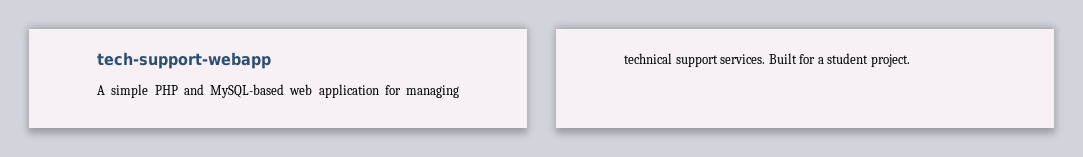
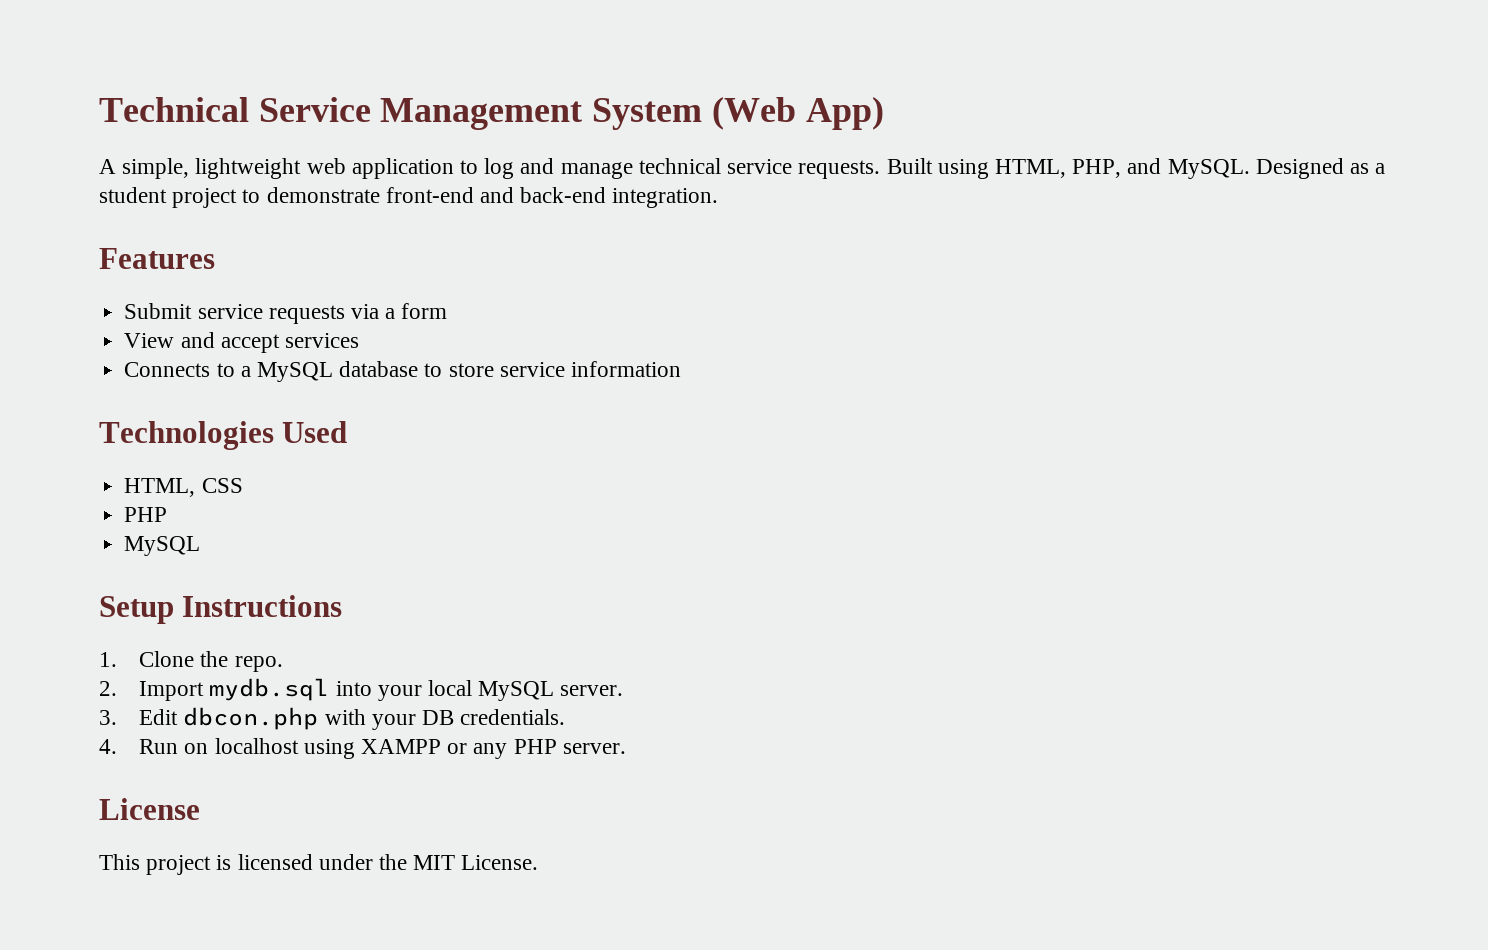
[97,52,271,69] [97,84,459,98] [624,53,910,67] tech-support-webapp // A simple PHP and MySQL-based web application for managing technical support services. Built for a student project. -> [99,97,884,130] [99,158,1386,179] [99,187,719,208] [99,248,215,269] [124,303,448,324] [124,332,359,353] [124,361,681,382] [99,421,348,450] [124,478,243,497] [124,507,168,522] [124,536,201,556] [99,595,343,624] [99,651,283,672] [99,678,624,701] [99,707,566,730] [99,738,626,759] [99,798,200,820] [99,854,539,875] Technical Service Management System (Web App) // A simple, lightweight web application to log and manage technical service requests. Built using HTML, PHP, and MySQL. Designed as a student project to demonstrate front-end and back-end integration. // Features // Submit service requests via a form // View and accept services // Connects to a MySQL database to store service information // Technologies Used // HTML, CSS // PHP // MySQL // Setup Instructions // 1. Clone the repo. // 2. Import mydb.sql into your local MySQL server. // 3. Edit dbcon.php with your DB credentials. // 4. Run on localhost using XAMPP or any PHP server. // License // This project is licensed under the MIT License.

